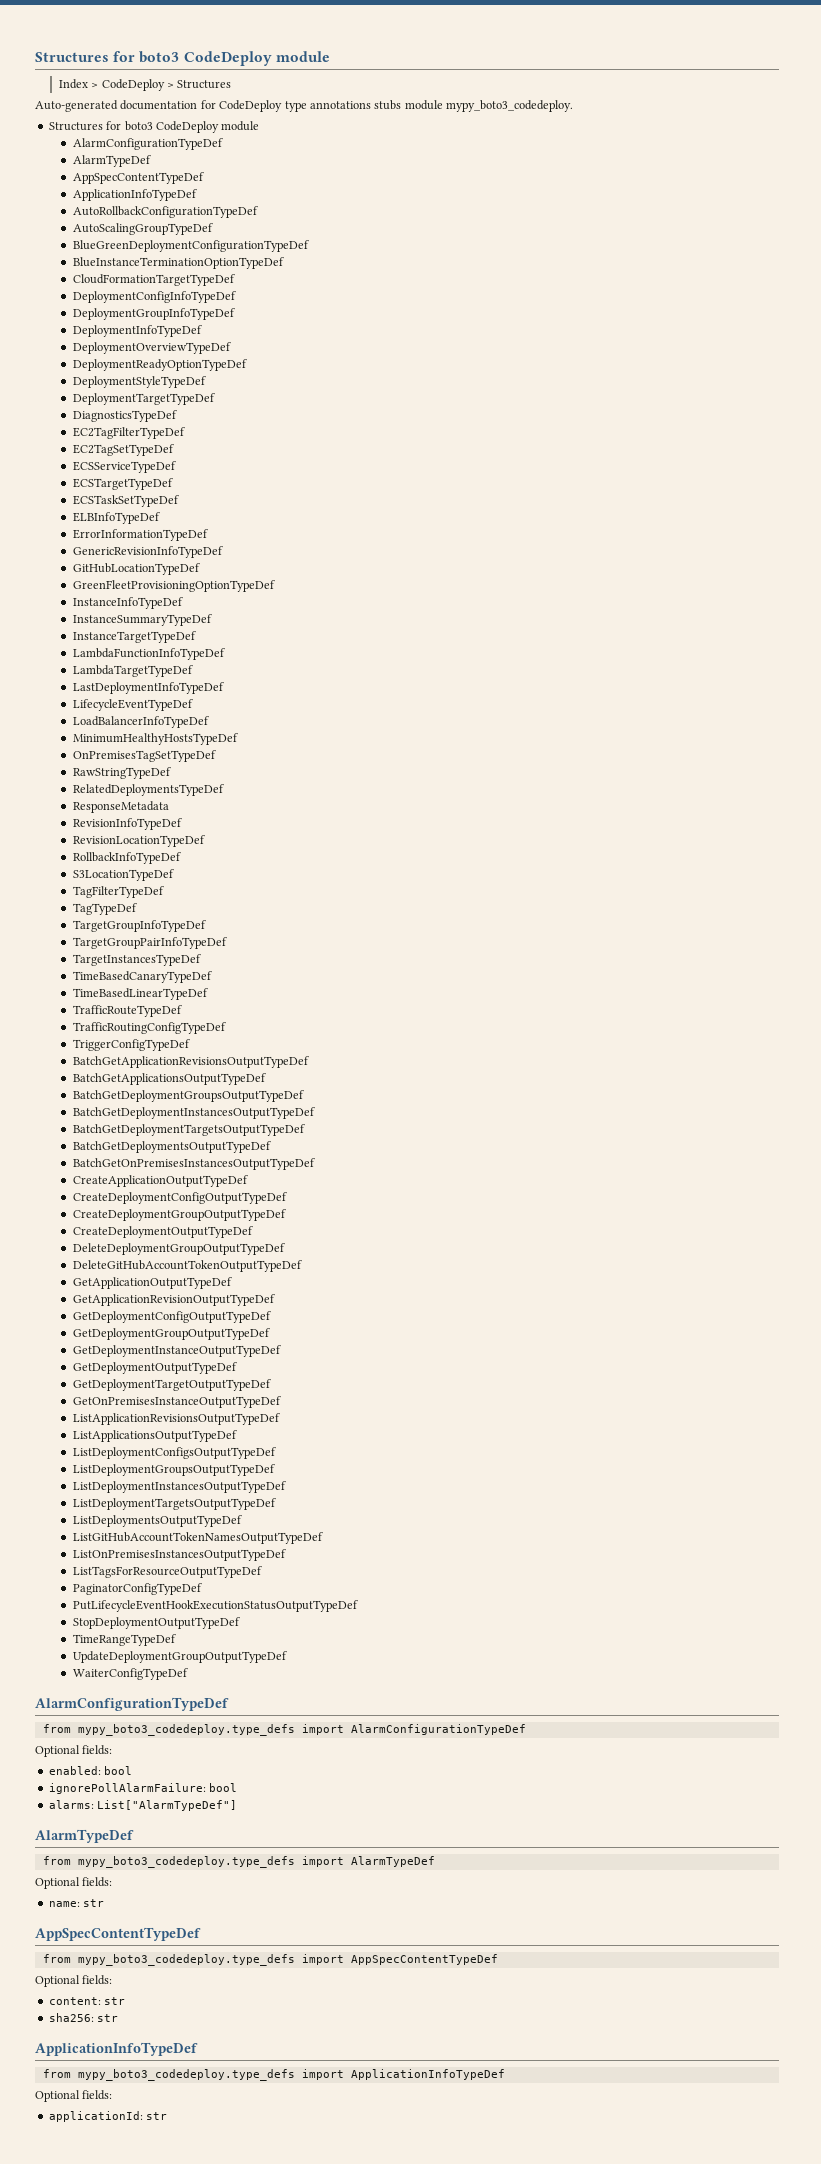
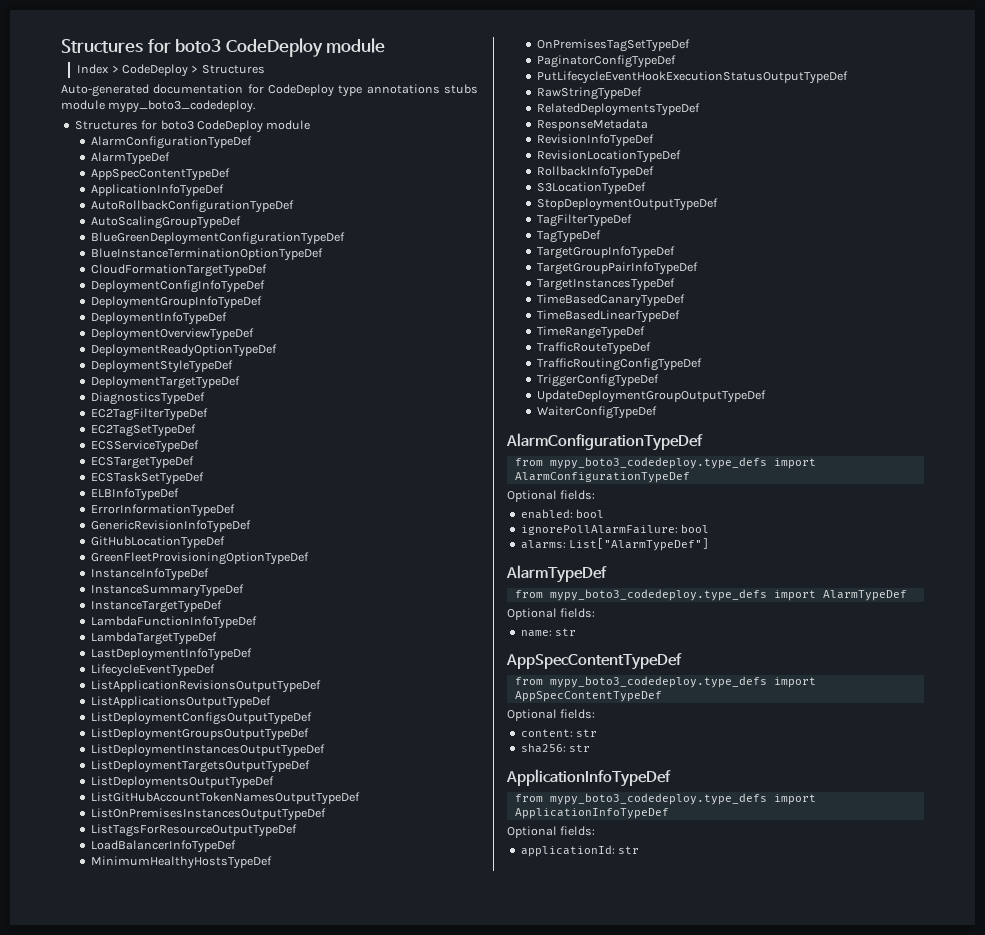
[72,716,209,728] [72,733,238,745] [72,750,216,762] [72,767,171,779] [72,784,224,796] [72,801,169,813] [72,818,182,830] [72,835,205,847] [72,852,181,864] [72,869,174,881] [72,886,164,898] [72,903,137,915] [72,920,206,932] [72,937,227,949] [72,954,201,966] [72,971,212,983] [72,988,208,1000] [72,1005,182,1017] [72,1022,226,1034] [72,1039,190,1051] [72,1056,309,1068] [72,1073,266,1085] [72,1090,304,1102] [72,1107,315,1119] [72,1124,305,1136] [72,1141,271,1153] [72,1158,315,1170] [72,1175,248,1187] [72,1192,287,1204] [72,1209,286,1221] [72,1226,253,1238] [72,1243,285,1255] [72,1260,302,1272] [72,1277,232,1289] [72,1294,275,1306] [72,1311,271,1323] [72,1328,270,1340] [72,1345,281,1357] [72,1362,237,1374] [72,1379,271,1391] [72,1396,281,1408] // LoadBalancerInfoTypeDef // MinimumHealthyHostsTypeDef // OnPremisesTagSetTypeDef // RawStringTypeDef // RelatedDeploymentsTypeDef // ResponseMetadata // RevisionInfoTypeDef // RevisionLocationTypeDef // RollbackInfoTypeDef // S3LocationTypeDef // TagFilterTypeDef // TagTypeDef // TargetGroupInfoTypeDef // TargetGroupPairInfoTypeDef // TargetInstancesTypeDef // TimeBasedCanaryTypeDef // TimeBasedLinearTypeDef // TrafficRouteTypeDef // TrafficRoutingConfigTypeDef // TriggerConfigTypeDef // BatchGetApplicationRevisionsOutputTypeDef // BatchGetApplicationsOutputTypeDef // BatchGetDeploymentGroupsOutputTypeDef // BatchGetDeploymentInstancesOutputTypeDef // BatchGetDeploymentTargetsOutputTypeDef // BatchGetDeploymentsOutputTypeDef // BatchGetOnPremisesInstancesOutputTypeDef // CreateApplicationOutputTypeDef // CreateDeploymentConfigOutputTypeDef // CreateDeploymentGroupOutputTypeDef // CreateDeploymentOutputTypeDef // DeleteDeploymentGroupOutputTypeDef // DeleteGitHubAccountTokenOutputTypeDef // GetApplicationOutputTypeDef // GetApplicationRevisionOutputTypeDef // GetDeploymentConfigOutputTypeDef // GetDeploymentGroupOutputTypeDef // GetDeploymentInstanceOutputTypeDef // GetDeploymentOutputTypeDef // GetDeploymentTargetOutputTypeDef // GetOnPremisesInstanceOutputTypeDef -> (215, 670) none
(262, 1572) none -> [90,840,236,853] [90,856,272,869] [536,39,690,52] // LoadBalancerInfoTypeDef // MinimumHealthyHostsTypeDef // OnPremisesTagSetTypeDef
[72,1617,240,1629] [72,1634,176,1646] StopDeploymentOutputTypeDef // TimeRangeTypeDef -> [536,87,642,100] [536,103,700,116] [536,119,648,131] [536,134,654,147] [536,150,681,163] [536,166,654,179] [536,182,646,195] [536,198,718,211] [536,214,632,227] [536,230,601,243] [536,246,675,259] [536,262,698,275] [536,278,675,291] [536,294,685,307] [536,310,680,323] [536,326,645,339] [536,342,651,355] [536,358,702,371] [536,374,659,387] RawStringTypeDef // RelatedDeploymentsTypeDef // ResponseMetadata // RevisionInfoTypeDef // RevisionLocationTypeDef // RollbackInfoTypeDef // S3LocationTypeDef // StopDeploymentOutputTypeDef // TagFilterTypeDef // TagTypeDef // TargetGroupInfoTypeDef // TargetGroupPairInfoTypeDef // TargetInstancesTypeDef // TimeBasedCanaryTypeDef // TimeBasedLinearTypeDef // TimeRangeTypeDef // TrafficRouteTypeDef // TrafficRoutingConfigTypeDef // TriggerConfigTypeDef

